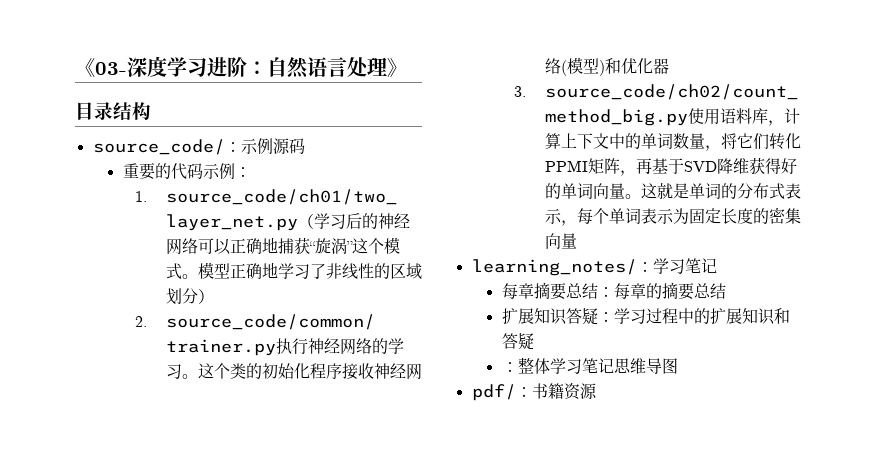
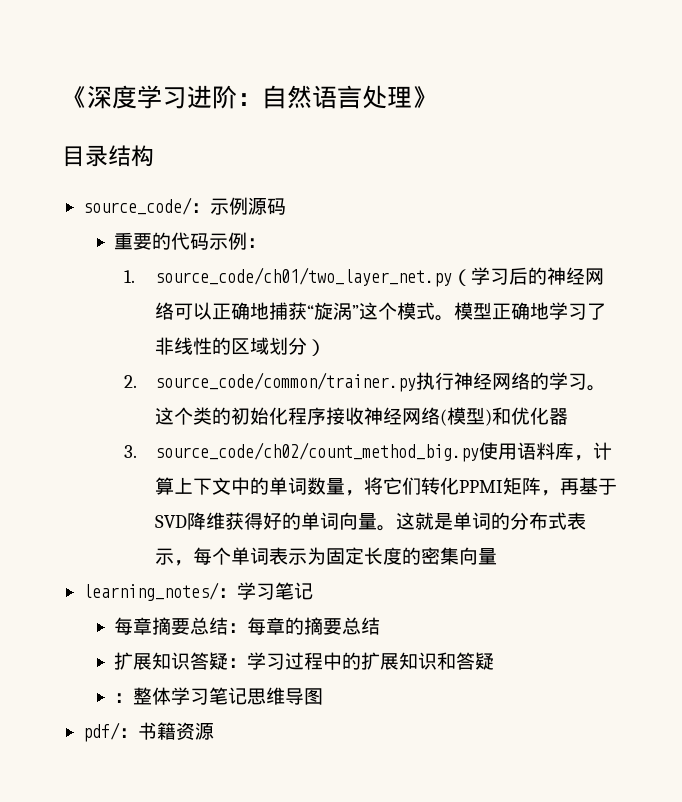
[95,62,127,75] 03- -> (87, 97) none

